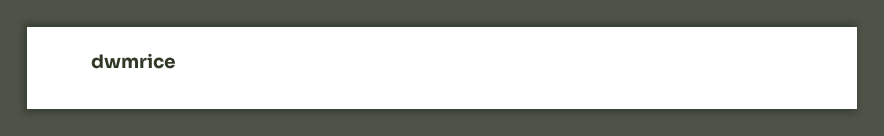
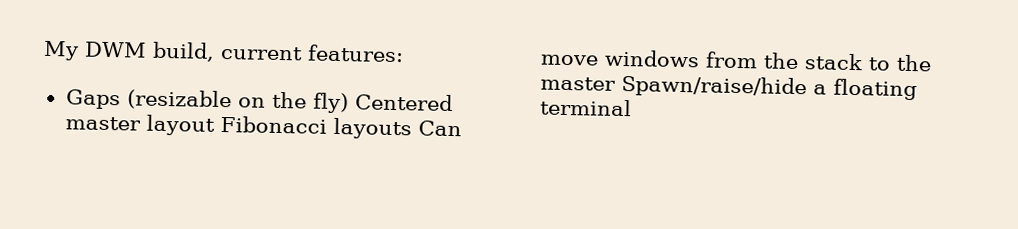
[91,53,176,69] dwmrice -> [43,40,404,63] [65,89,453,114] [64,114,462,140] [539,49,932,72] [539,74,917,101] [539,98,632,117] My DWM build, current features: // Gaps (resizable on the fly) Centered master layout Fibonacci layouts Can move windows from the stack to the master Spawn/raise/hide a floating terminal

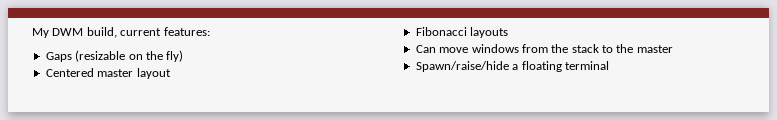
(349, 103) none -> (184, 56) //
(215, 125) none -> (171, 73) //
(412, 128) none -> (509, 32) //
(616, 83) none -> (673, 49) //

